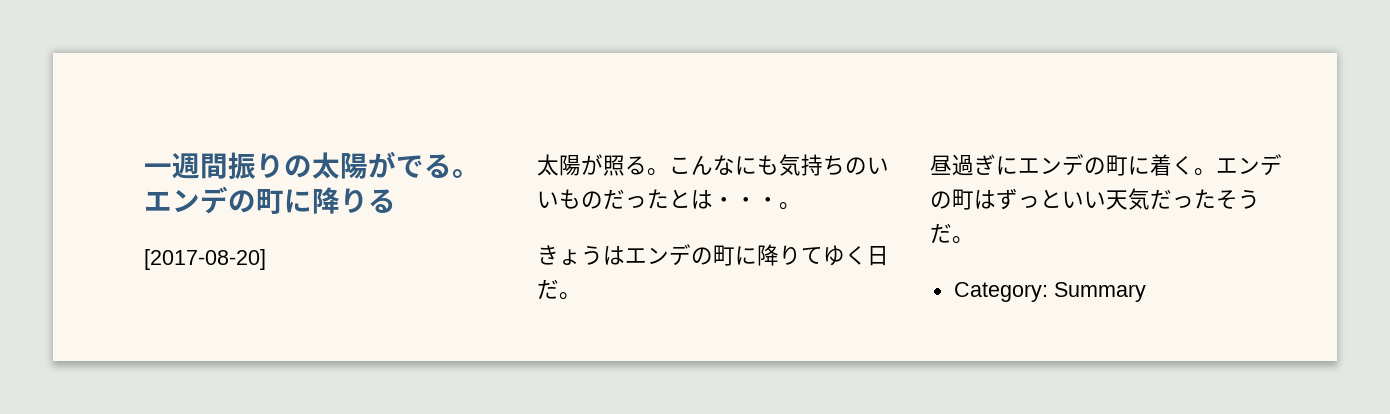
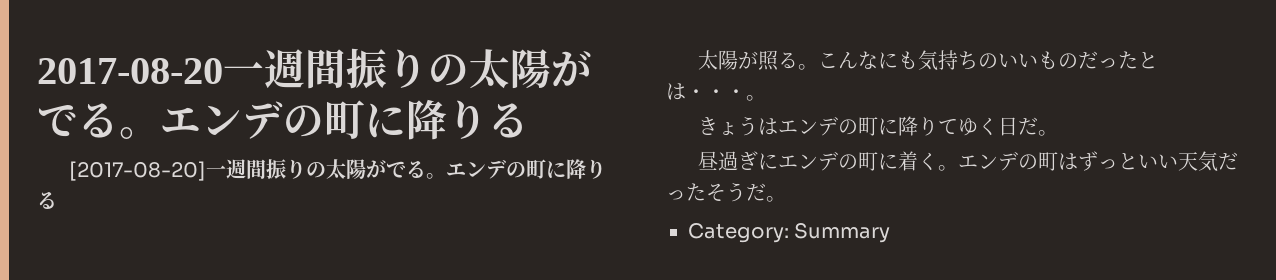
(144, 169) none -> [37,58,223,84] 2017-08-20
(266, 259) none -> [206,159,607,180] [37,192,57,209] 一週間振りの太陽がでる。エンデの町に降りる

